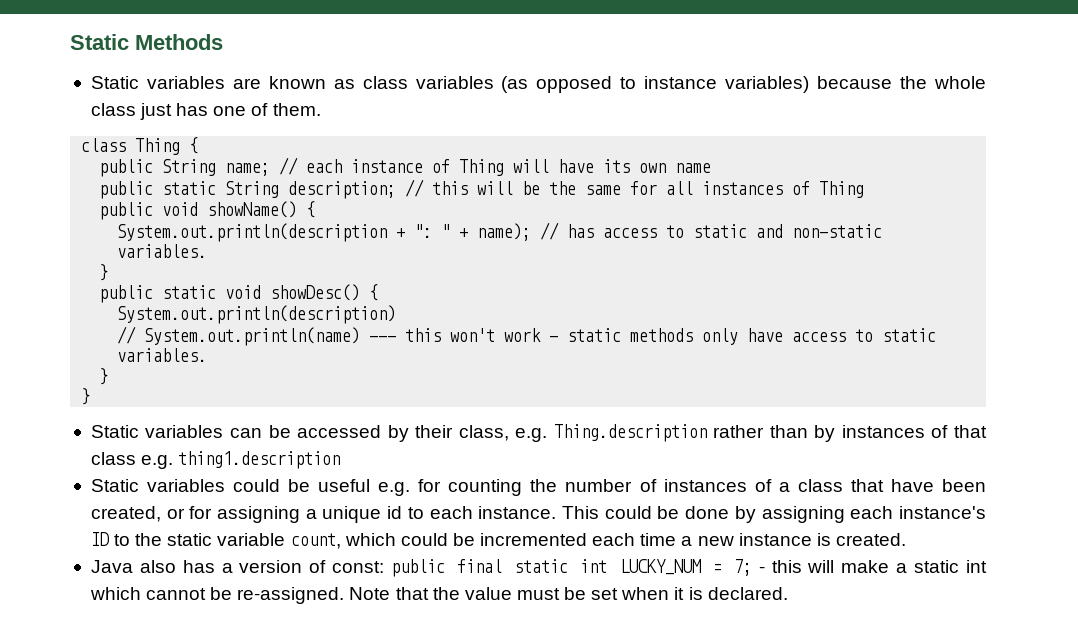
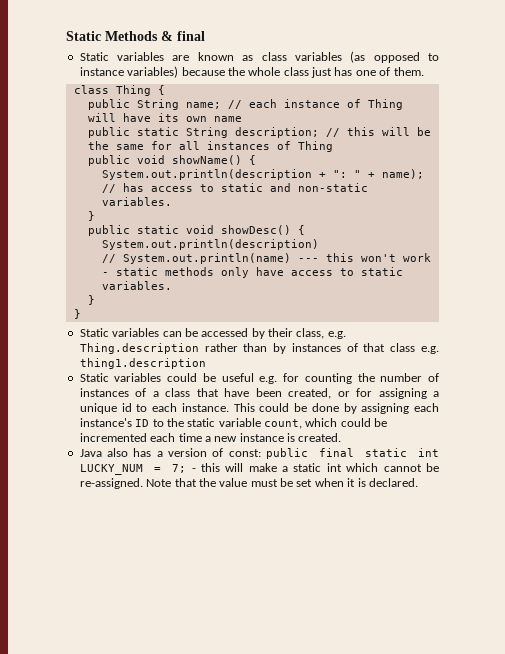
(223, 42) none -> [161,31,205,41] & final

